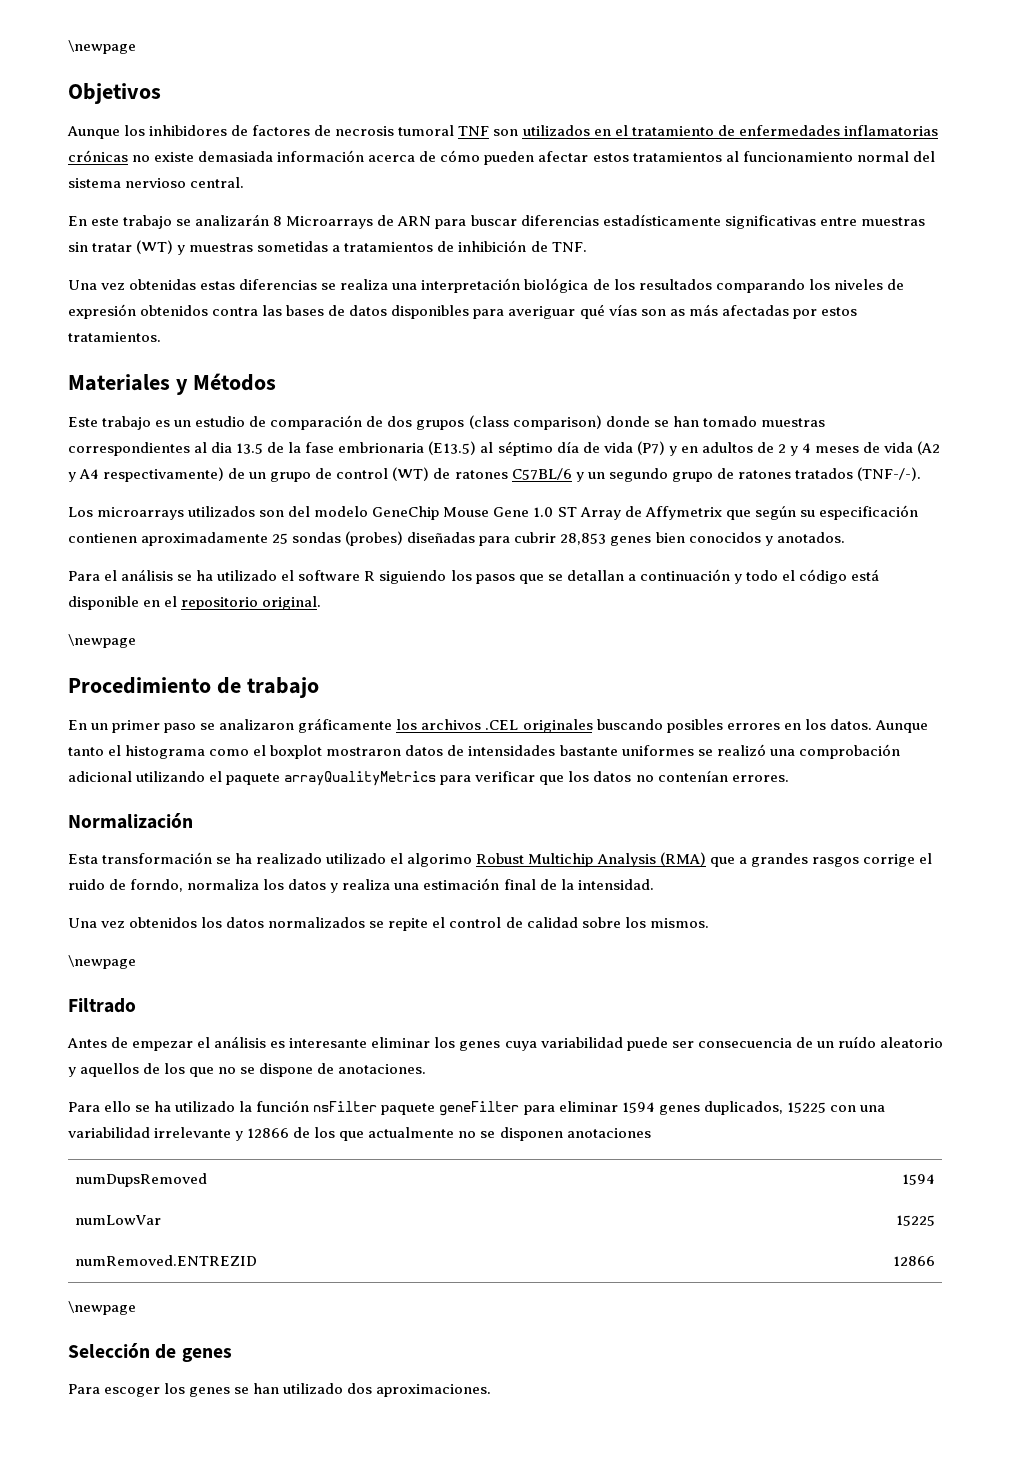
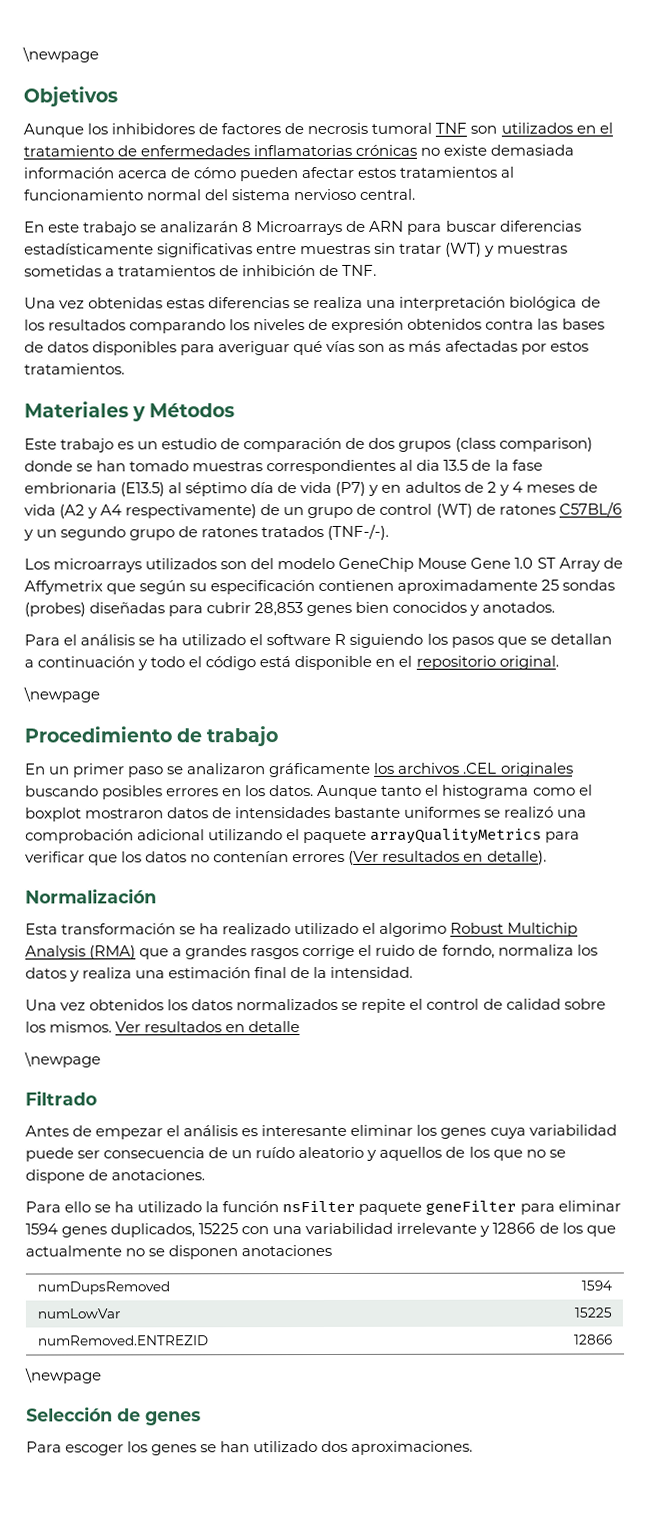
[731,775,789,782] errores. -> [292,850,547,865] errores (Ver resultados en detalle).
(709, 923) none -> [115,1021,301,1033] Ver resultados en detalle

